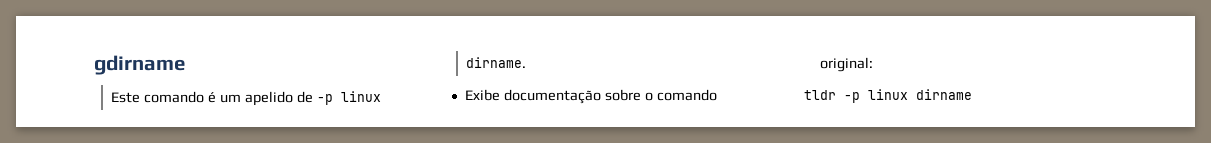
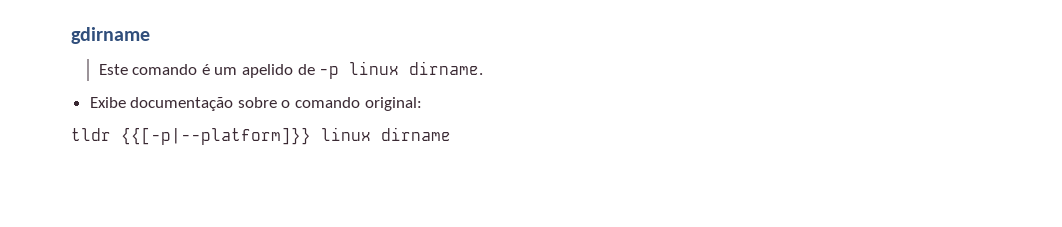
[844,92,860,103] -p -> [121,127,311,145] {{[-p|--platform]}}

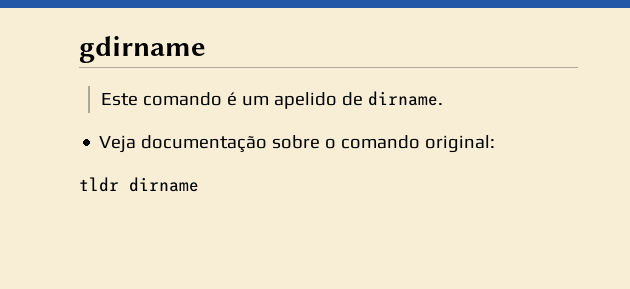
[319,61,400,79] -p linux -> (363, 99) none
[89,97,126,108] Exibe -> [99,135,137,153] Veja
[121,127,371,145] {{[-p|--platform]}} linux -> (119, 184) none

